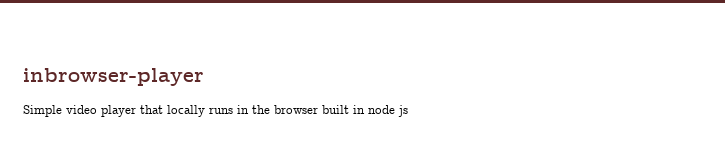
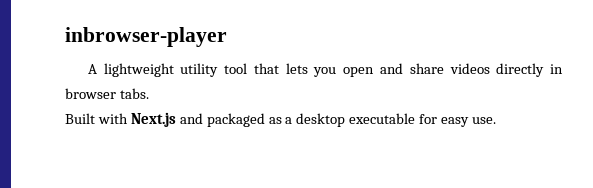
[23,105,408,117] Simple video player that locally runs in the browser built in node js -> [87,63,563,77] [65,88,149,99] [65,112,497,127] A lightweight utility tool that lets you open and share videos directly in browser tabs. // Built with Next.js and packaged as a desktop executable for easy use.

